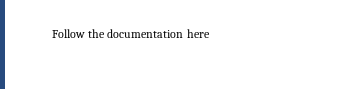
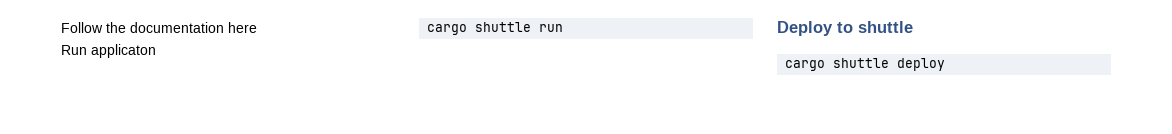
(210, 33) none -> [61,44,156,58] [427,22,564,35] [777,21,913,36] [785,58,946,71] // Run applicaton // cargo shuttle run // Deploy to shuttle // cargo shuttle deploy

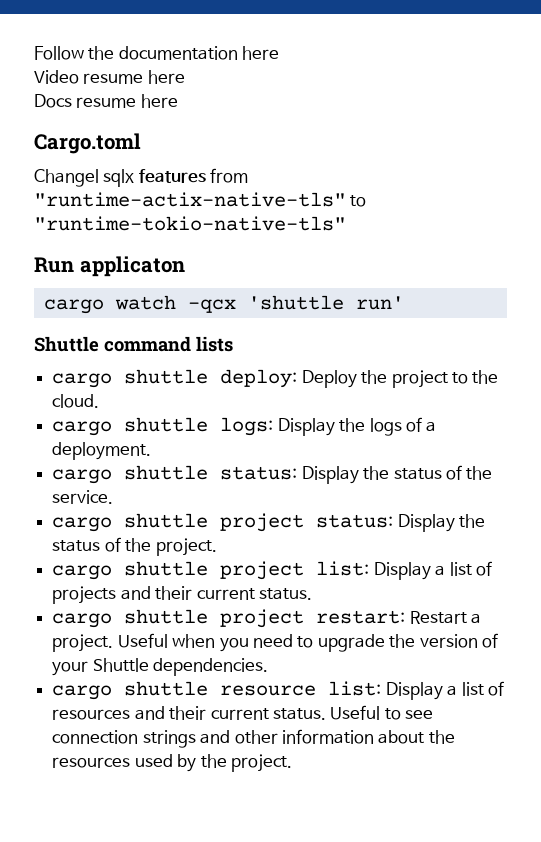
[61,44,156,58] [427,22,564,35] [777,21,913,36] [785,58,946,71] Run applicaton // cargo shuttle run // Deploy to shuttle // cargo shuttle deploy -> [34,70,185,84] [34,94,178,108] [34,133,141,154] [34,168,249,187] [34,192,367,207] [34,216,346,231] [34,256,185,277] [43,295,404,314] [34,336,233,352] [52,369,499,388] [52,394,100,408] [52,417,437,436] [52,442,152,460] [52,465,493,484] [52,490,114,504] [52,513,486,532] [52,537,217,556] [52,561,492,580] [52,586,312,604] [52,609,482,628] [52,633,499,652] [52,658,269,676] [52,681,504,700] [52,705,434,720] [52,729,455,748] [52,754,292,772] Video resume here // Docs resume here // Cargo.toml // Changel sqlx features from "runtime-actix-native-tls" to "runtime-tokio-native-tls" // Run applicaton // cargo watch -qcx 'shuttle run' // Shuttle command lists // cargo shuttle deploy: Deploy the project to the cloud. // cargo shuttle logs: Display the logs of a deployment. // cargo shuttle status: Display the status of the service. // cargo shuttle project status: Display the status of the project. // cargo shuttle project list: Display a list of projects and their current status. // cargo shuttle project restart: Restart a project. Useful when you need to upgrade the version of your Shuttle dependencies. // cargo shuttle resource list: Display a list of resources and their current status. Useful to see connection strings and other information about the resources used by the project.

